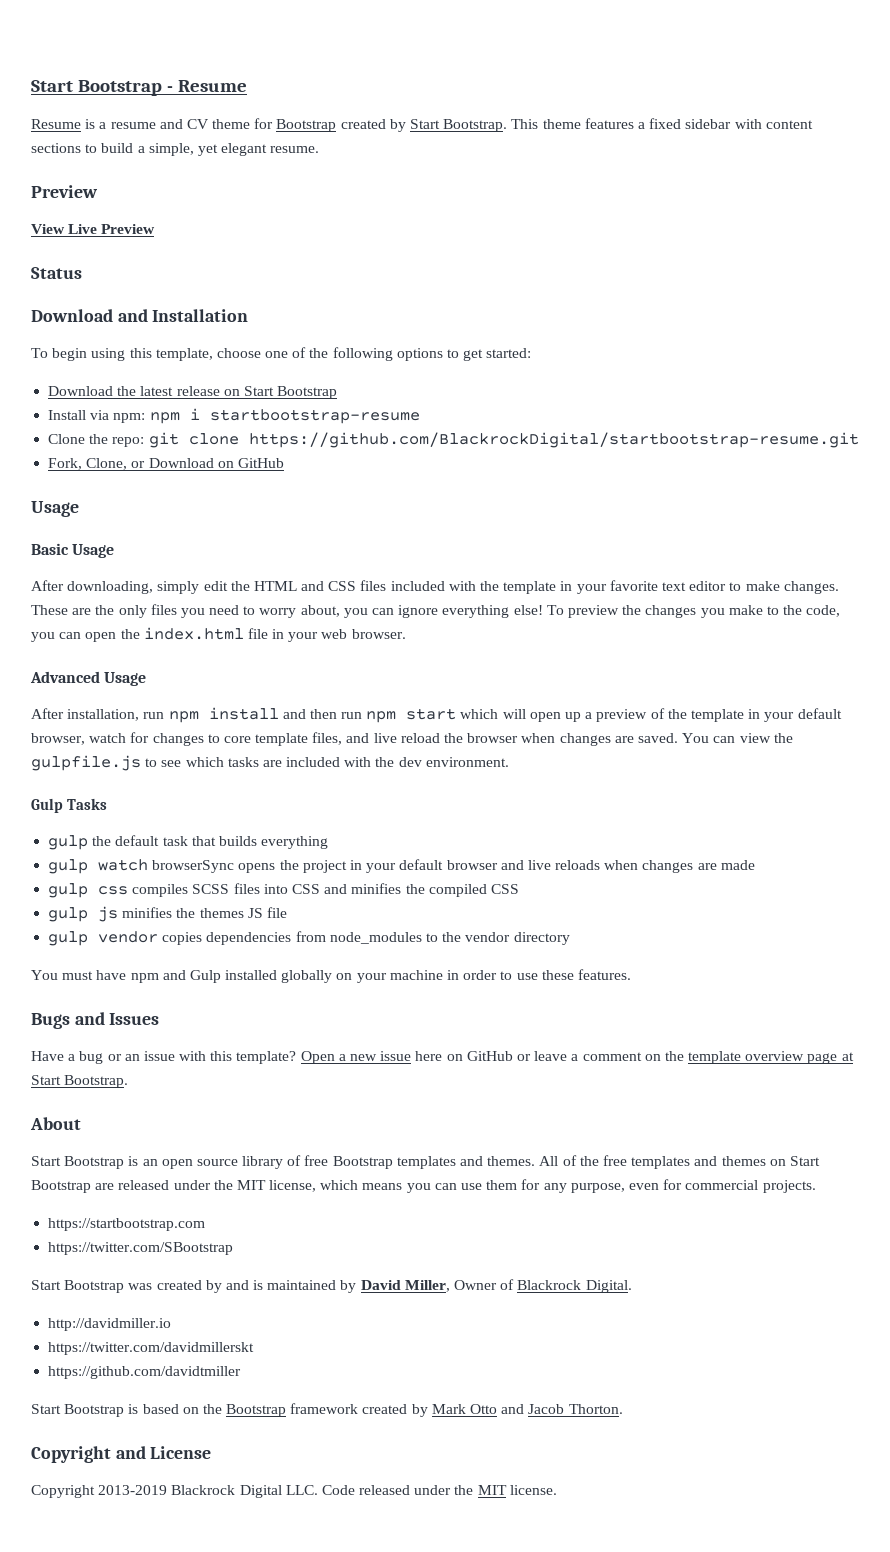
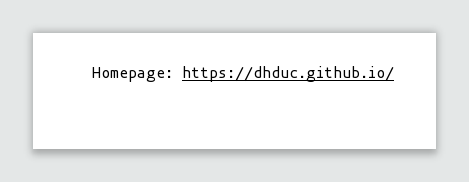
[31,80,247,96] [31,118,813,132] [31,143,320,156] [31,185,98,198] [31,224,156,234] [31,267,82,279] [31,309,249,322] [31,347,532,361] [48,386,338,399] [48,408,420,424] [48,432,859,448] [48,458,284,470] [31,501,79,517] [31,543,115,558] [31,580,839,594] [31,604,841,618] [31,627,406,642] [30,671,147,686] [31,707,842,723] [31,732,793,746] [31,755,509,771] [31,798,108,813] [48,835,329,850] [48,859,755,874] [48,883,519,898] [48,906,287,922] [48,931,570,946] [31,969,631,983] [31,1012,160,1029] [31,1051,854,1064] [31,1075,129,1088] [30,1117,81,1130] [31,1155,820,1169] [31,1179,816,1193] [48,1218,206,1231] [48,1242,234,1255] [31,1279,632,1293] [48,1318,172,1331] [48,1342,255,1355] [48,1366,242,1379] [31,1403,623,1417] [31,1446,212,1463] [31,1485,557,1498] Start Bootstrap - Resume // Resume is a resume and CV theme for Bootstrap created by Start Bootstrap. This theme features a fixed sidebar with content sections to build a simple, yet elegant resume. // Preview // View Live Preview // Status // Download and Installation // To begin using this template, choose one of the following options to get started: // Download the latest release on Start Bootstrap // Install via npm: npm i startbootstrap-resume // Clone the repo: git clone https://github.com/BlackrockDigital/startbootstrap-resume.git // Fork, Clone, or Download on GitHub // Usage // Basic Usage // After downloading, simply edit the HTML and CSS files included with the template in your favorite text editor to make changes. These are the only files you need to worry about, you can ignore everything else! To preview the changes you make to the code, you can open the index.html file in your web browser. // Advanced Usage // After installation, run npm install and then run npm start which will open up a preview of the template in your default browser, watch for changes to core template files, and live reload the browser when changes are saved. You can view the gulpfile.js to see which tasks are included with the dev environment. // Gulp Tasks // gulp the default task that builds everything // gulp watch browserSync opens the project in your default browser and live reloads when changes are made // gulp css compiles SCSS files into CSS and minifies the compiled CSS // gulp js minifies the themes JS file // gulp vendor copies dependencies from node_modules to the vendor directory // You must have npm and Gulp installed globally on your machine in order to use these features. // Bugs and Issues // Have a bug or an issue with this template? Open a new issue here on GitHub or leave a comment on the template overview page at Start Bootstrap. // About // Start Bootstrap is an open source library of free Bootstrap templates and themes. All of the free templates and themes on Start Bootstrap are released under the MIT license, which means you can use them for any purpose, even for commercial projects. // https://startbootstrap.com // https://twitter.com/SBootstrap // Start Bootstrap was created by and is maintained by David Miller, Owner of Blackrock Digital. // http://davidmiller.io // https://twitter.com/davidmillerskt // https://github.com/davidtmiller // Start Bootstrap is based on the Bootstrap framework created by Mark Otto and Jacob Thorton. // Copyright and License // Copyright 2013-2019 Blackrock Digital LLC. Code released under the MIT license. -> [92,66,394,82] Homepage: https://dhduc.github.io/

